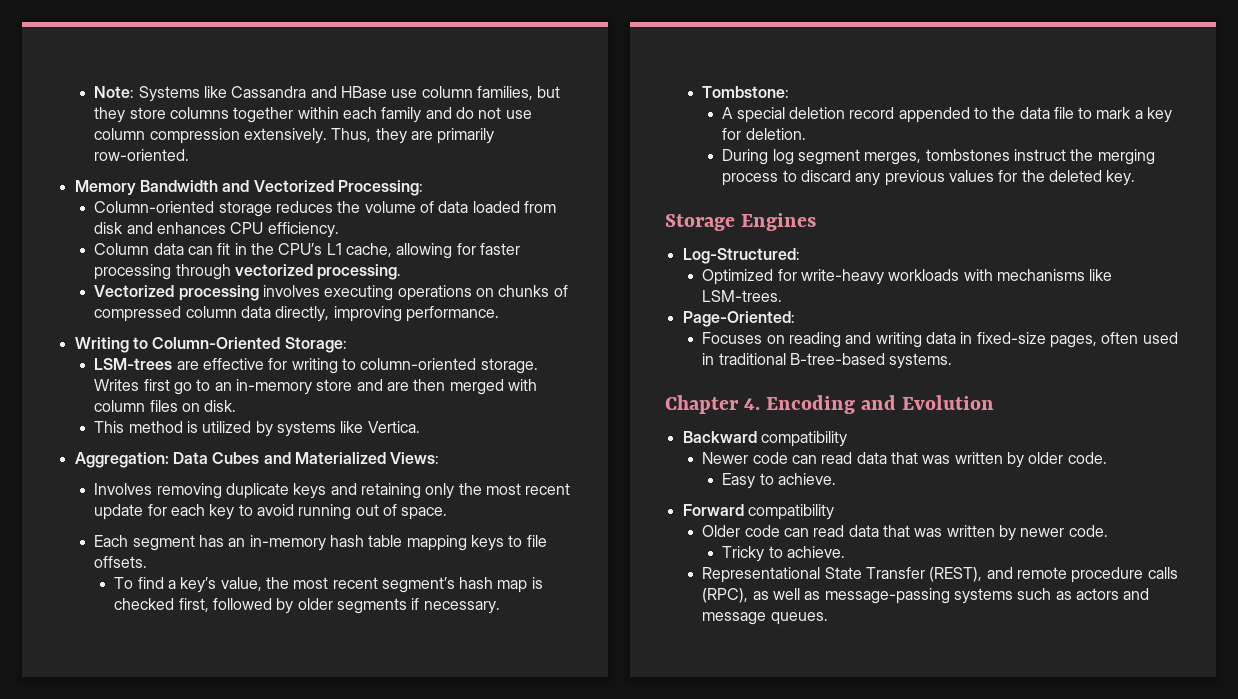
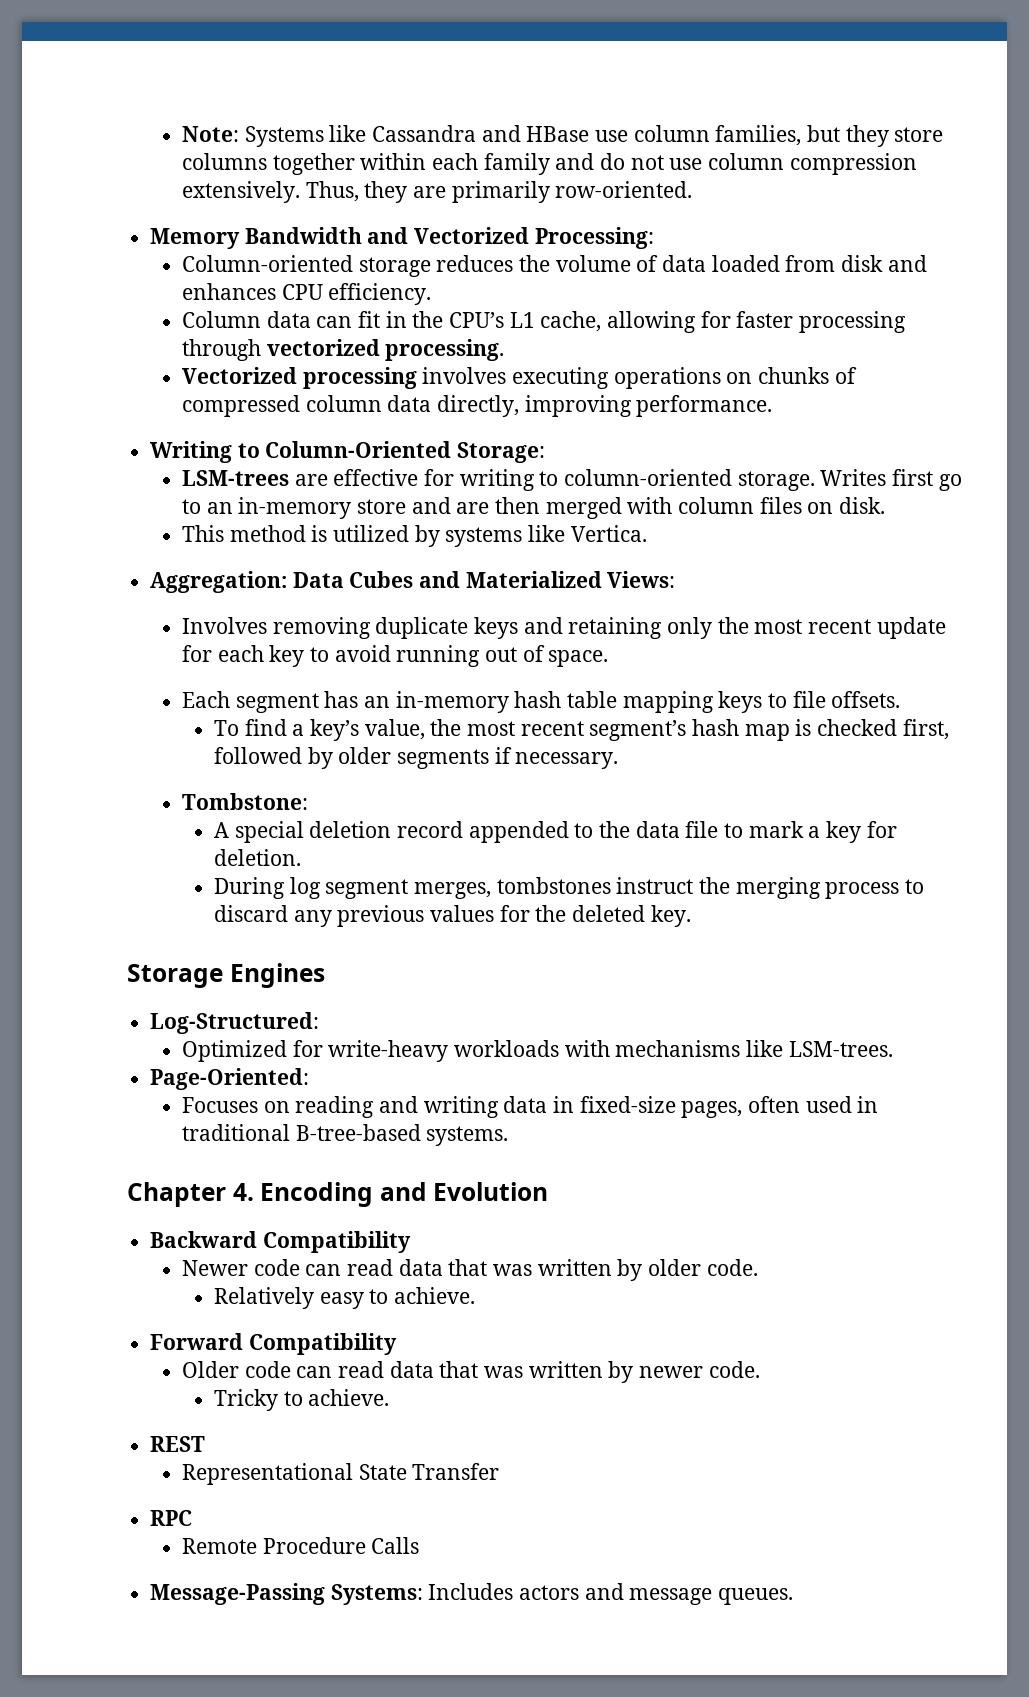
[760,431,847,447] compatibility -> [262,1231,411,1253] Compatibility
[722,473,756,489] Easy -> [214,1287,364,1309] Relatively easy
[747,504,834,520] compatibility -> [248,1333,397,1355] Compatibility
(845, 552) none -> [150,1436,206,1452] // REST
[929,567,1178,583] [702,588,1072,604] (REST), and remote procedure calls (RPC), as well as message-passing systems such as -> [150,1510,193,1526] [182,1537,420,1554] [150,1583,514,1605] // RPC // Remote Procedure Calls // Message-Passing Systems: Includes

